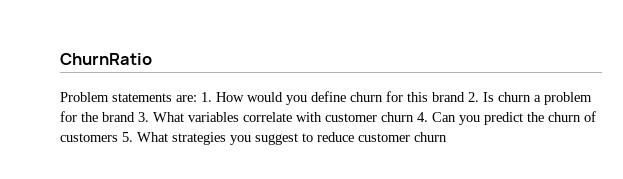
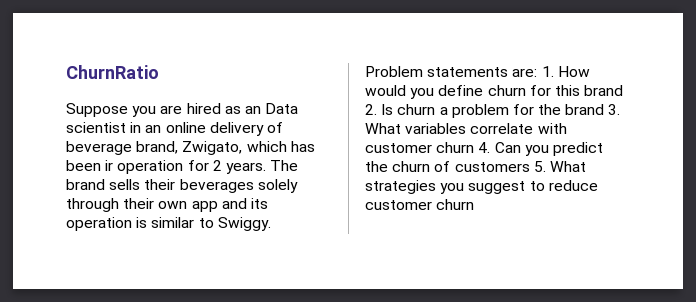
(152, 59) none -> [66,103,299,117] [66,122,283,136] [66,141,315,155] [66,160,299,174] [66,179,298,193] [66,198,268,212] [66,217,271,231] Suppose you are hired as an Data scientist in an online delivery of beverage brand, Zwigato, which has been ir operation for 2 years. The brand sells their beverages solely through their own app and its operation is similar to Swiggy.

